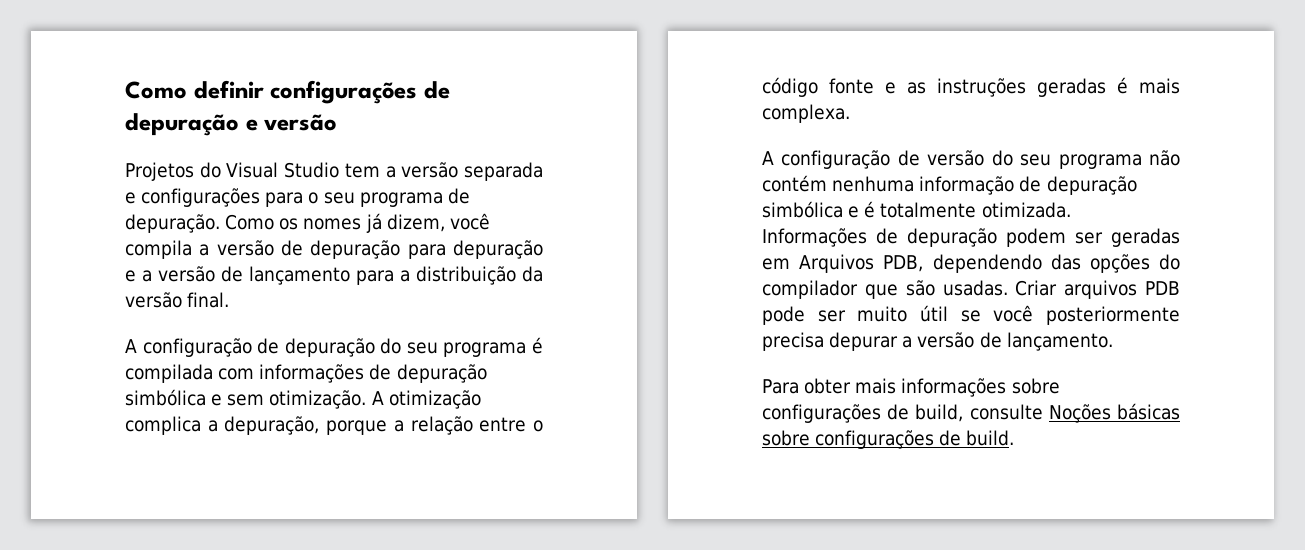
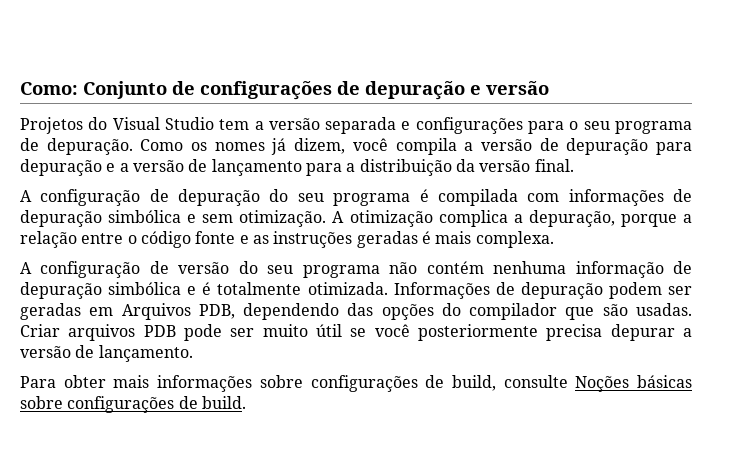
[125,80,264,99] Como definir -> [20,81,195,99] Como: Conjunto de

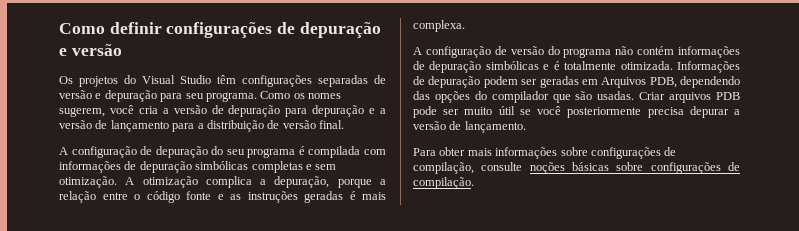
[20,81,195,99] Como: Conjunto de -> [59,22,162,34] Como definir
[20,117,83,134] Projetos -> [59,76,118,87] Os projetos
[219,117,692,134] [20,138,457,155] tem a versão separada e configurações para o seu programa de depuração. Como os nomes já dizem, você compila -> [217,75,386,87] [59,90,341,102] [59,105,158,117] têm configurações separadas de versão e depuração para seu programa. Como os nomes sugerem, você cria
[455,159,475,172] da -> [267,120,280,129] de
[108,210,182,223] simbólica -> [195,161,303,173] simbólicas completas
[267,265,294,274] seu -> (560, 50) none
[493,261,692,278] [20,282,182,299] nenhuma informação de depuração simbólica -> [678,46,740,58] [413,61,539,73] informações de depuração simbólicas
[451,375,630,392] build, consulte Noções -> [413,162,565,174] compilação, consulte noções
[201,396,246,409] build. -> [413,177,474,189] compilação.

